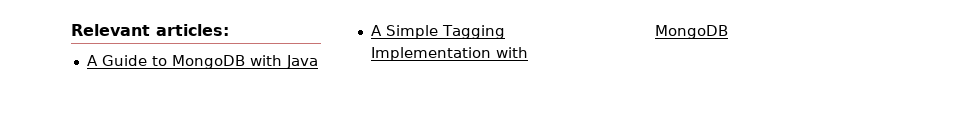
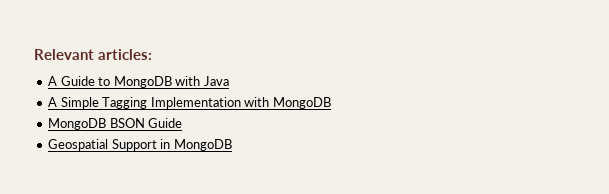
(728, 32) none -> [48,118,183,130] [48,139,232,151] // MongoDB BSON Guide // Geospatial Support in MongoDB

